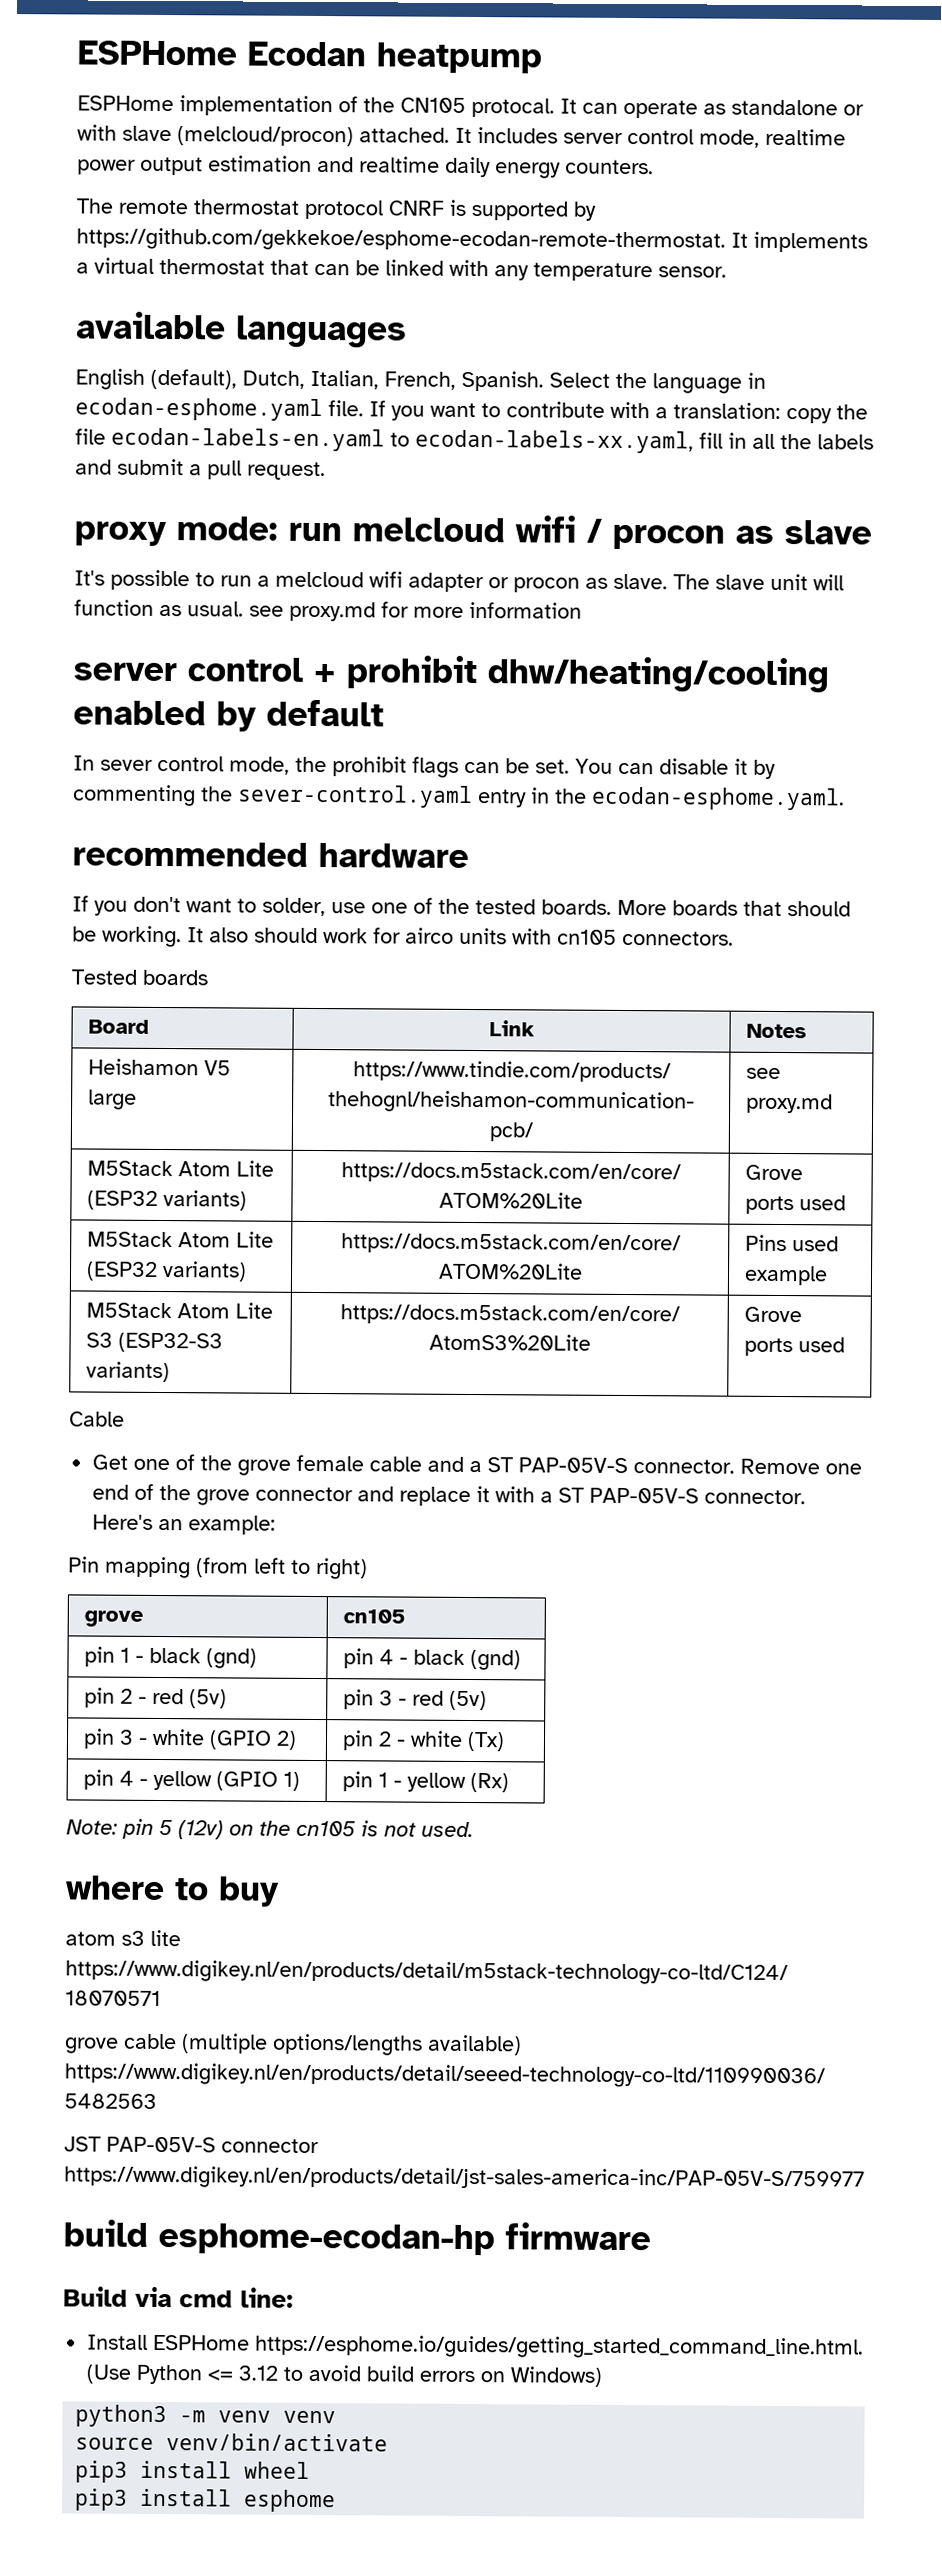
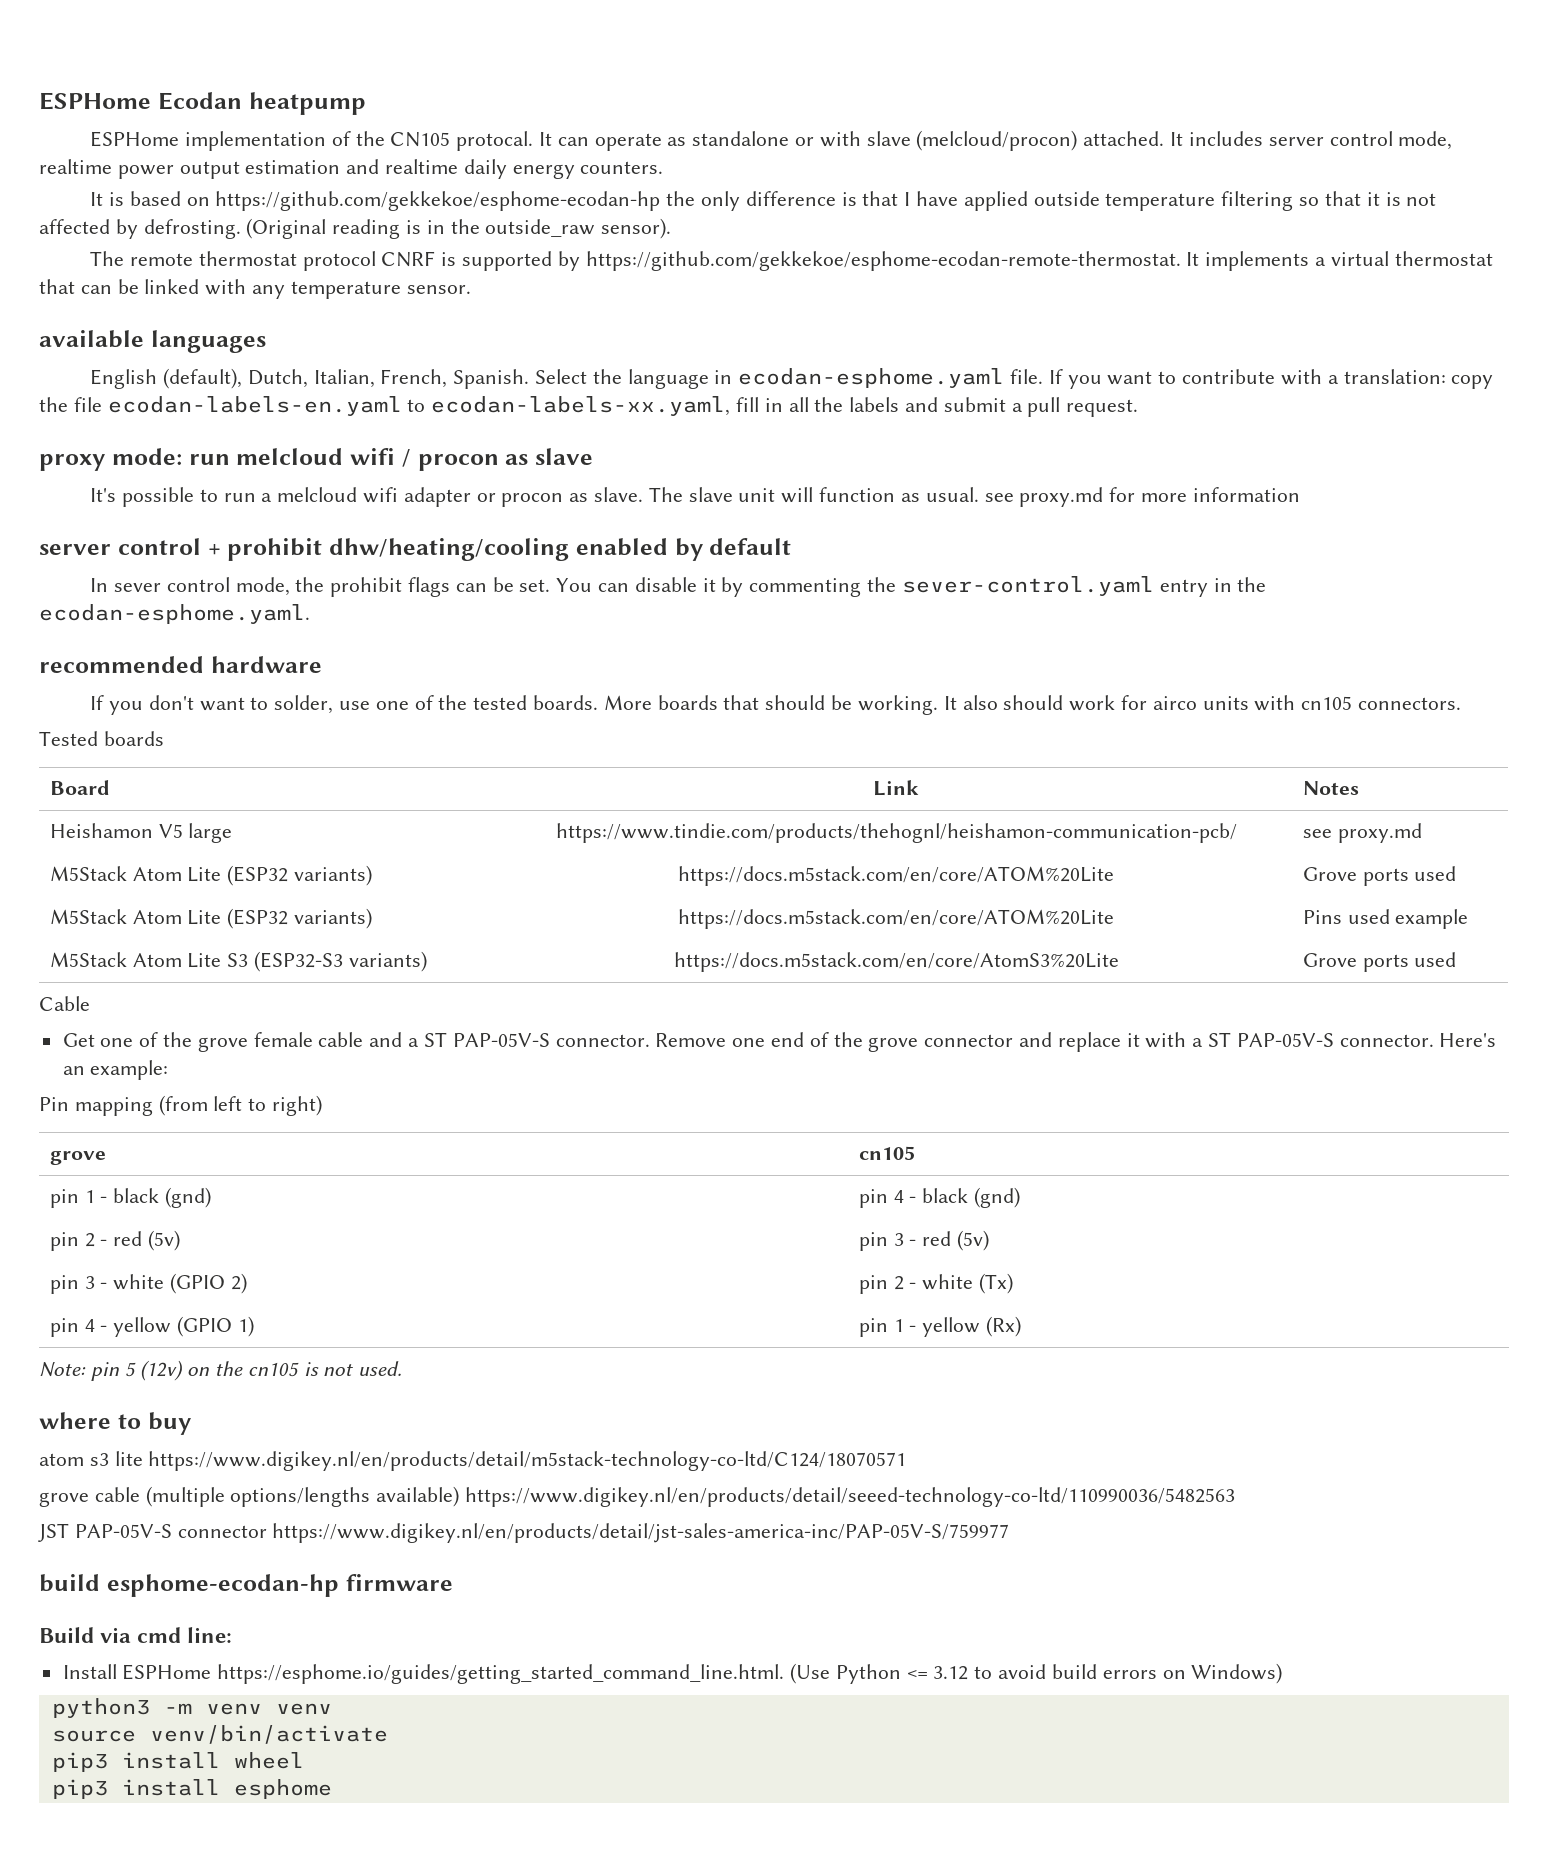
(654, 167) none -> [90,191,1437,211] [39,218,672,239] // It is based on https://github.com/gekkekoe/esphome-ecodan-hp the only difference is that I have applied outside temperature filtering so that it is not affected by defrosting. (Original reading is in the outside_raw sensor).

